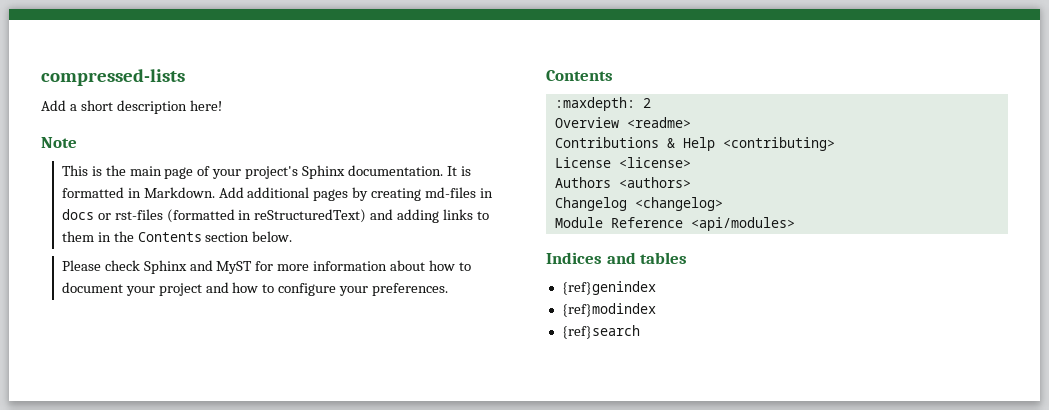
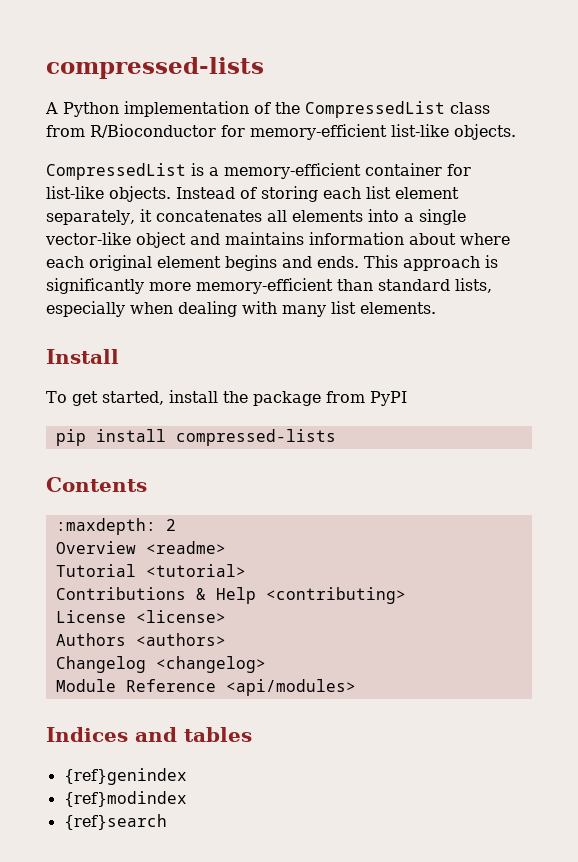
[41,69,185,86] [41,100,222,114] [41,137,77,148] [61,165,471,179] [61,187,494,201] [61,209,490,223] [61,231,293,242] [61,260,471,274] [61,282,449,296] compressed-lists // Add a short description here! // Note // This is the main page of your project's Sphinx documentation. It is formatted in Markdown. Add additional pages by creating md-files in docs or rst-files (formatted in reStructuredText) and adding links to them in the Contents section below. // Please check Sphinx and MyST for more information about how to document your project and how to configure your preferences. -> [46,57,264,79] [45,101,490,118] [46,124,516,140] [46,163,471,180] [46,186,459,202] [46,209,466,225] [45,232,510,248] [46,255,498,271] [46,278,492,294] [46,301,436,317] [46,349,119,364] [46,390,407,406] [55,429,336,446] compressed-lists // A Python implementation of the CompressedList class from R/Bioconductor for memory-efficient list-like objects. // CompressedList is a memory-efficient container for list-like objects. Instead of storing each list element separately, it concatenates all elements into a single vector-like object and maintains information about where each original element begins and ends. This approach is significantly more memory-efficient than standard lists, especially when dealing with many list elements. // Install // To get started, install the package from PyPI // pip install compressed-lists
(691, 122) none -> [55,564,246,577] // Tutorial <tutorial>

